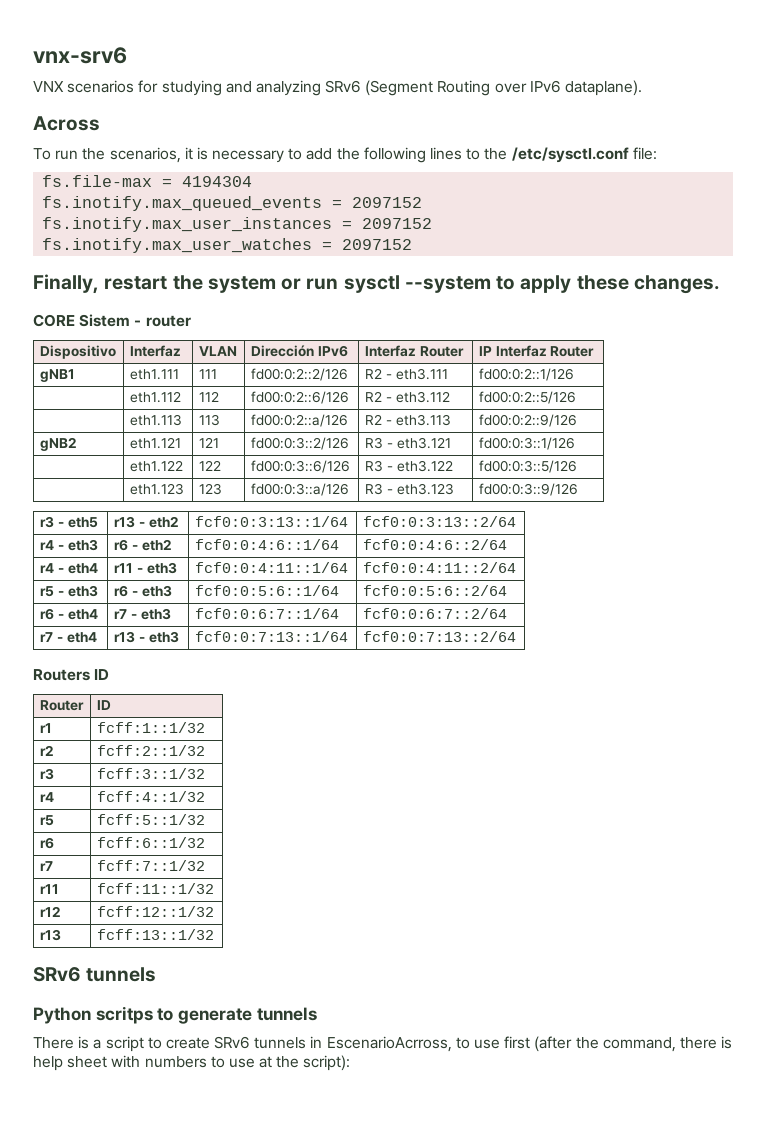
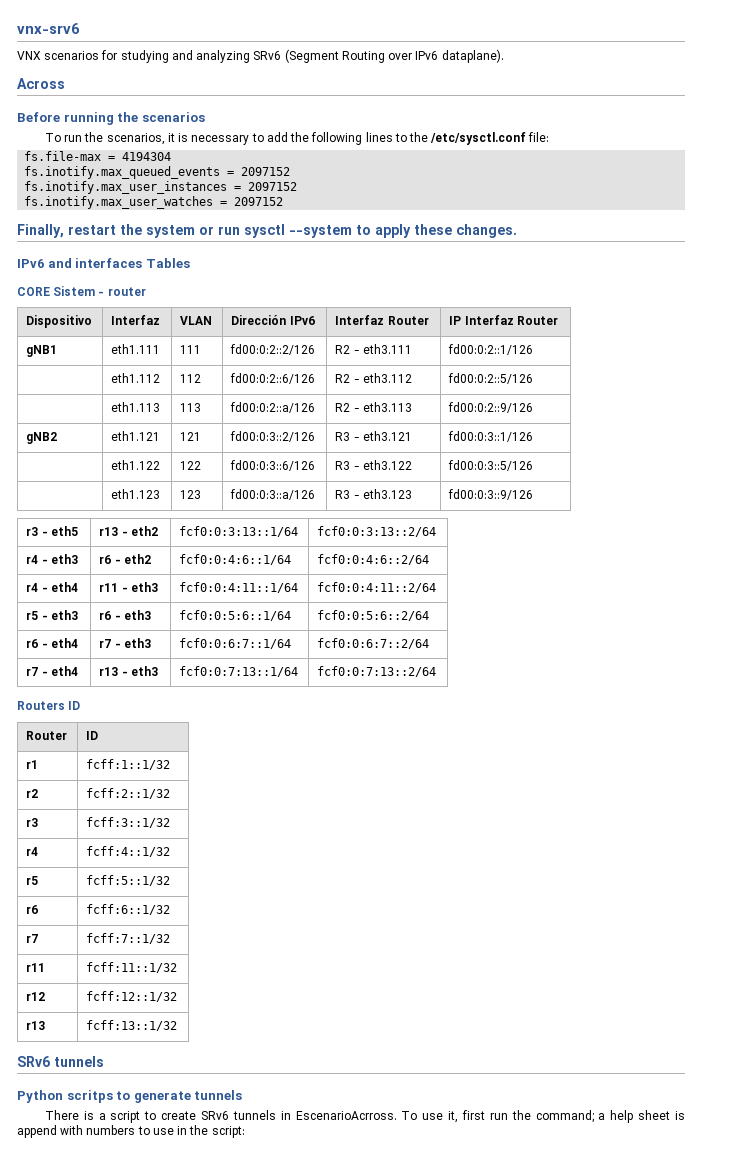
(100, 123) none -> [17,112,205,125] // Before running the scenarios
(720, 284) none -> [17,258,190,268] // IPv6 and interfaces Tables
[326,1036,733,1052] [33,1056,108,1071] EscenarioAcrross, to use first (after the command, there is help sheet -> [295,1110,685,1123] [17,1125,57,1138] EscenarioAcrross. To use it, first run the command; a help sheet is append
[259,1055,351,1071] at the script): -> [177,1125,245,1138] in the script:

